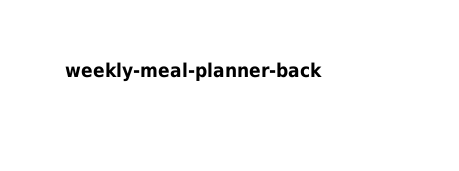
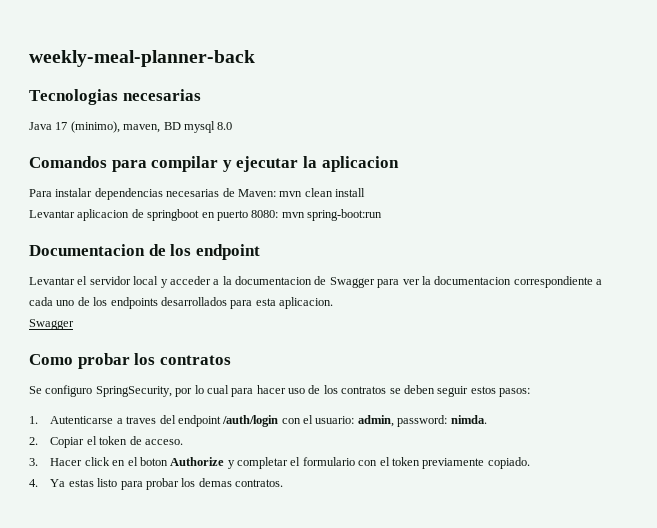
(322, 72) none -> [29,89,201,105] [29,121,233,133] [29,156,399,172] [29,188,365,200] [29,209,382,221] [29,244,260,260] [29,276,602,288] [29,297,333,309] [29,319,74,330] [29,353,231,369] [29,385,530,397] [29,415,487,427] [29,436,183,448] [29,457,530,469] [29,478,284,490] // Tecnologias necesarias // Java 17 (minimo), maven, BD mysql 8.0 // Comandos para compilar y ejecutar la aplicacion // Para instalar dependencias necesarias de Maven: mvn clean install // Levantar aplicacion de springboot en puerto 8080: mvn spring-boot:run // Documentacion de los endpoint // Levantar el servidor local y acceder a la documentacion de Swagger para ver la documentacion correspondiente a cada uno de los endpoints desarrollados para esta aplicacion. // Swagger // Como probar los contratos // Se configuro SpringSecurity, por lo cual para hacer uso de los contratos se deben seguir estos pasos: // 1. Autenticarse a traves del endpoint /auth/login con el usuario: admin, password: nimda. // 2. Copiar el token de acceso. // 3. Hacer click en el boton Authorize y completar el formulario con el token previamente copiado. // 4. Ya estas listo para probar los demas contratos.

